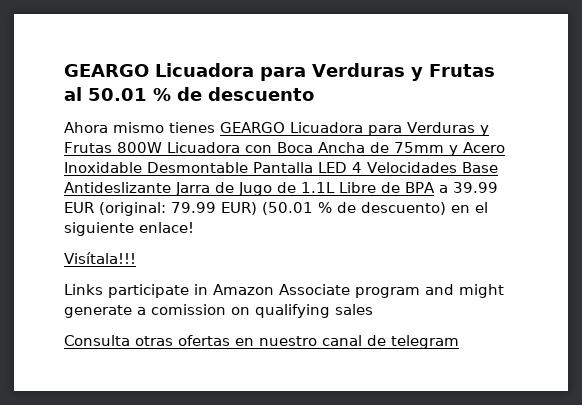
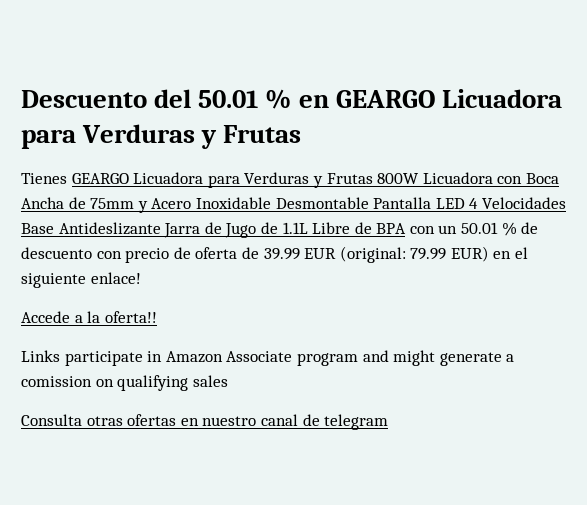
[64,63,495,81] [64,87,314,101] [64,122,215,133] GEARGO Licuadora para Verduras y Frutas al 50.01 % de descuento // Ahora mismo tienes -> [21,89,562,109] [21,124,302,149] [21,173,67,184] Descuento del 50.01 % en GEARGO Licuadora para Verduras y Frutas // Tienes
[438,185,448,193] a -> [409,222,539,236] [21,247,259,263] con un 50.01 % de descuento con precio de oferta de
[262,202,446,215] (50.01 % de descuento) -> (489, 254) none
[64,252,136,264] Visítala!!! -> [21,311,157,323] Accede a la oferta!!

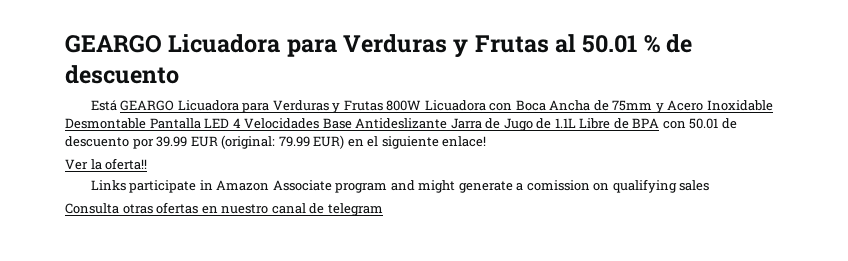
[21,89,562,109] [21,124,302,149] [21,173,67,184] Descuento del 50.01 % en GEARGO Licuadora para Verduras y Frutas // Tienes -> [65,34,693,58] [65,65,179,84] [90,100,117,111] GEARGO Licuadora para Verduras y Frutas al 50.01 % de descuento // Está
[438,222,539,236] [21,247,259,263] un 50.01 % de descuento con precio de oferta de -> [689,118,737,129] [65,136,154,149] 50.01 de descuento por
[21,311,83,323] Accede a -> [65,159,88,170] Ver

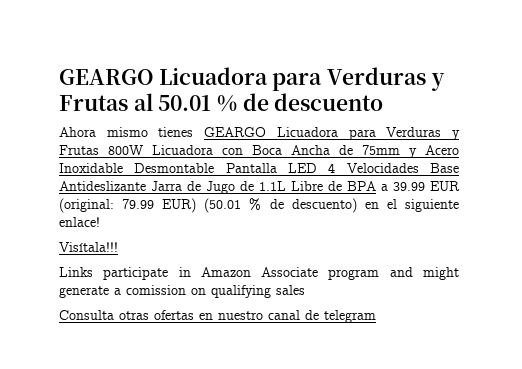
[90,100,117,111] Está -> [59,127,194,137] Ahora mismo tienes
[662,118,737,129] [65,136,154,149] con 50.01 de descuento por -> [381,184,388,191] a
(345, 142) none -> [204,198,357,213] (50.01 % de descuento)
[65,158,148,170] Ver la oferta!! -> [59,242,118,252] Visítala!!!

